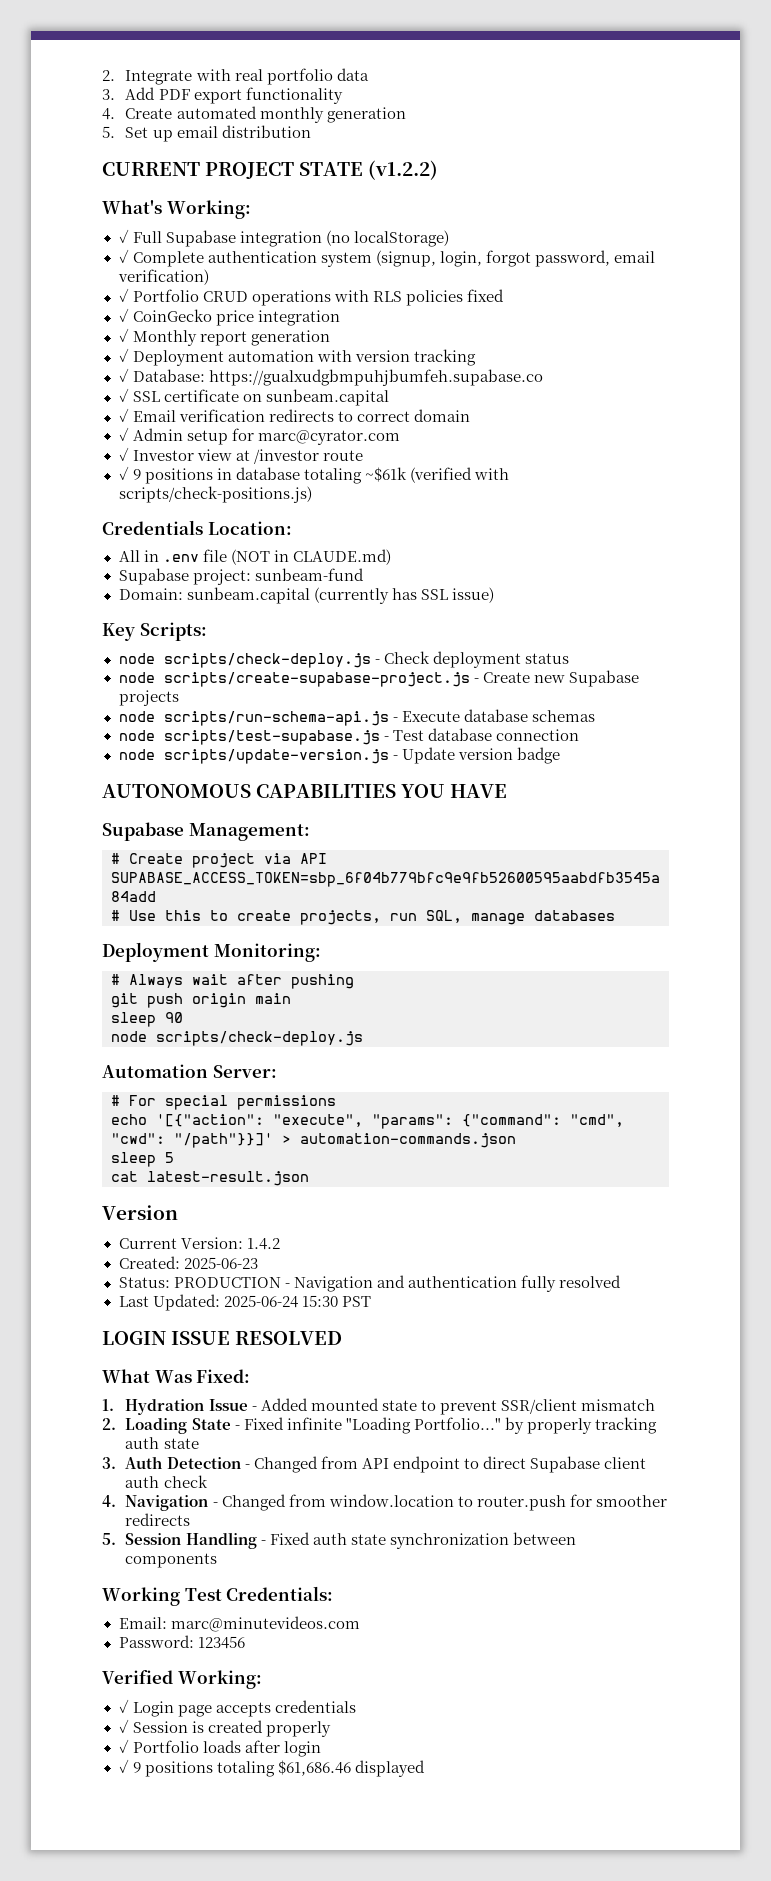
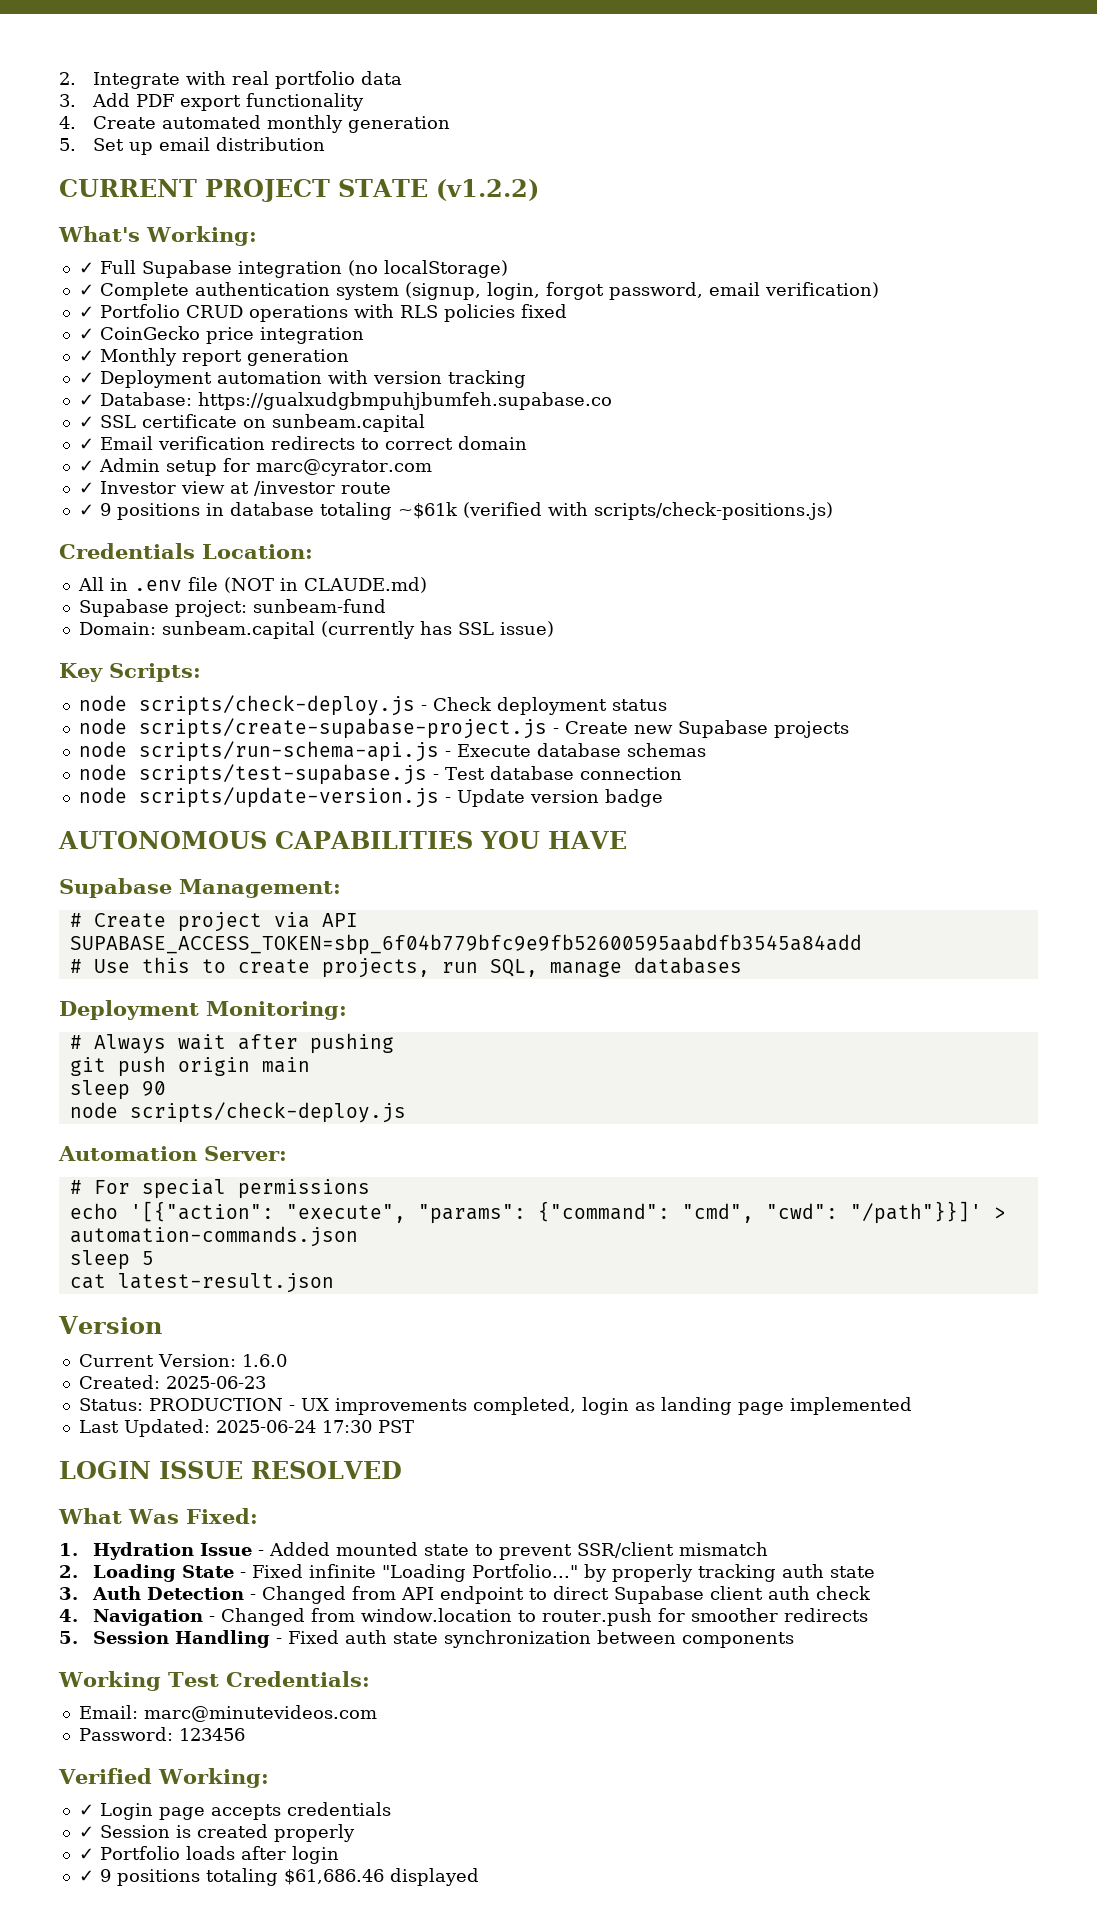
[246,1238,280,1250] 1.4.2 -> [241,1354,287,1367] 1.6.0
[293,1275,621,1292] Navigation and authentication fully resolved -> [300,1397,912,1415] UX improvements completed, login as landing page implemented
[301,1295,338,1307] 15:30 -> [321,1420,372,1433] 17:30

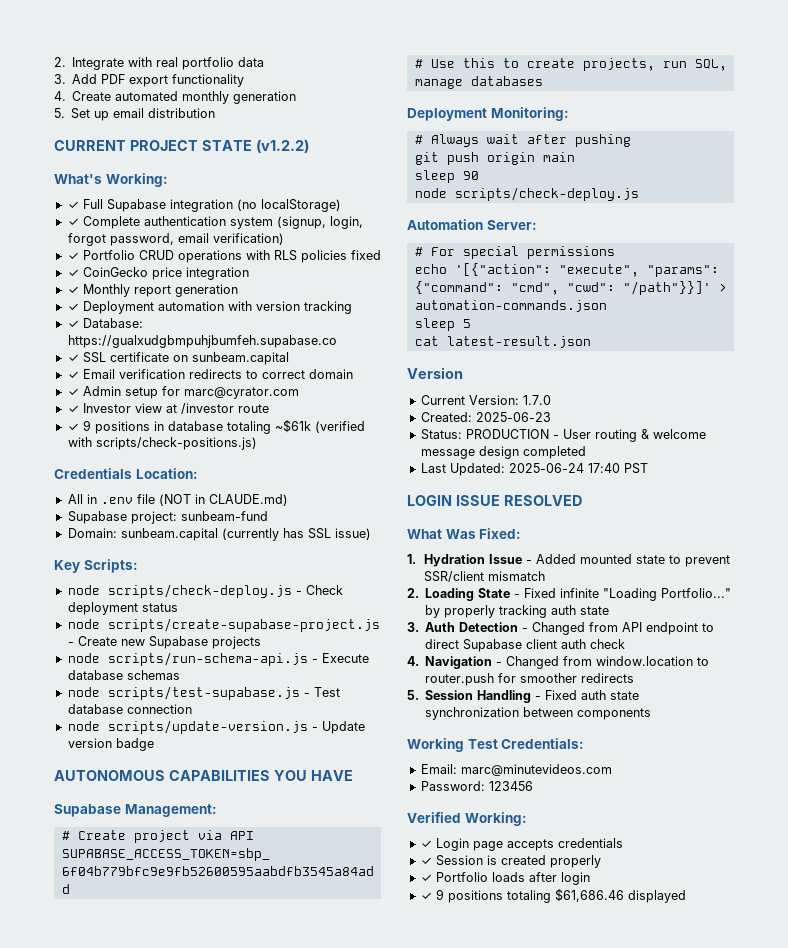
[241,1354,287,1367] 1.6.0 -> [522,395,551,405] 1.7.0
[300,1397,912,1415] UX improvements completed, login as landing page implemented -> [562,429,706,442] [420,446,586,459] User routing & welcome message design completed
[321,1420,372,1433] 17:30 -> [587,463,620,473] 17:40

